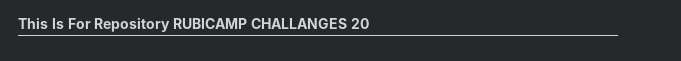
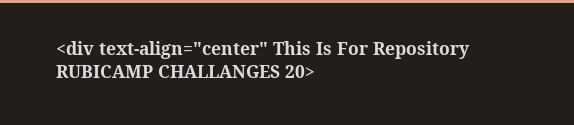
(18, 23) none -> [56,41,268,59] <div text-align="center"
[350,18,369,29] 20 -> [285,65,315,78] 20>

